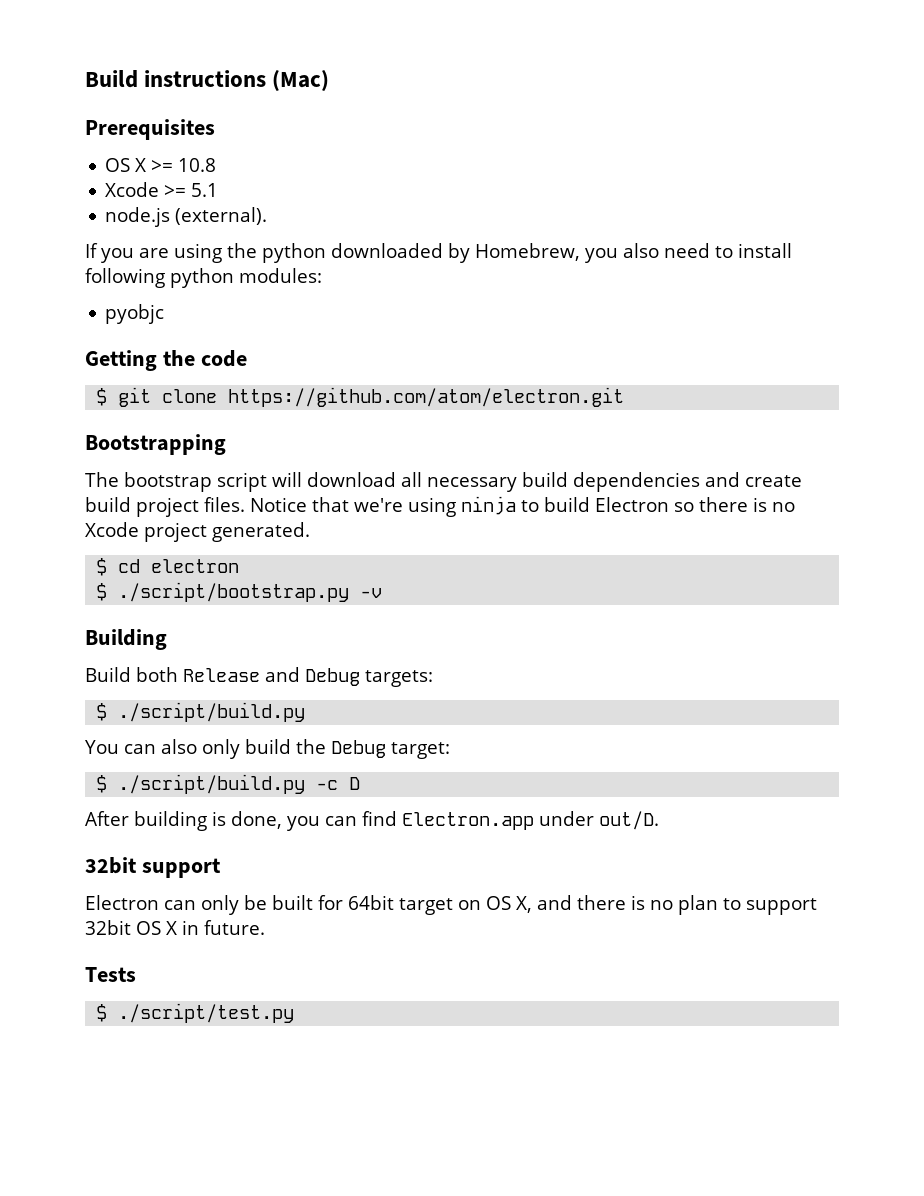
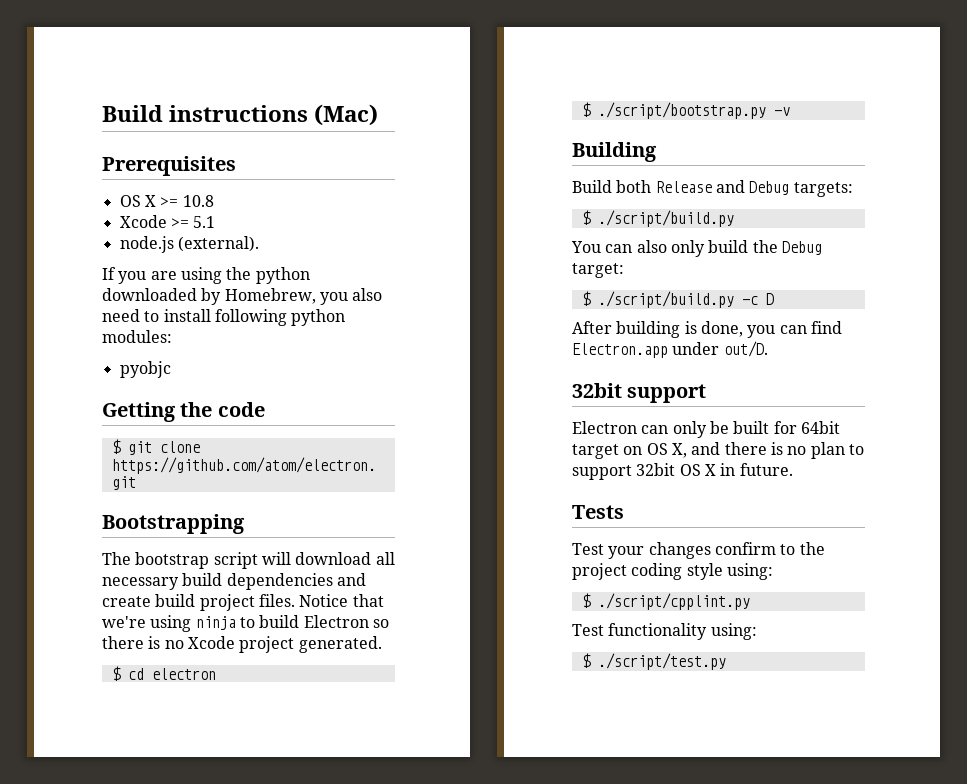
(136, 974) none -> [572,542,825,559] [572,563,773,580] [581,593,750,610] [572,623,757,640] // Test your changes confirm to the project coding style using: // $ ./script/cpplint.py // Test functionality using:

